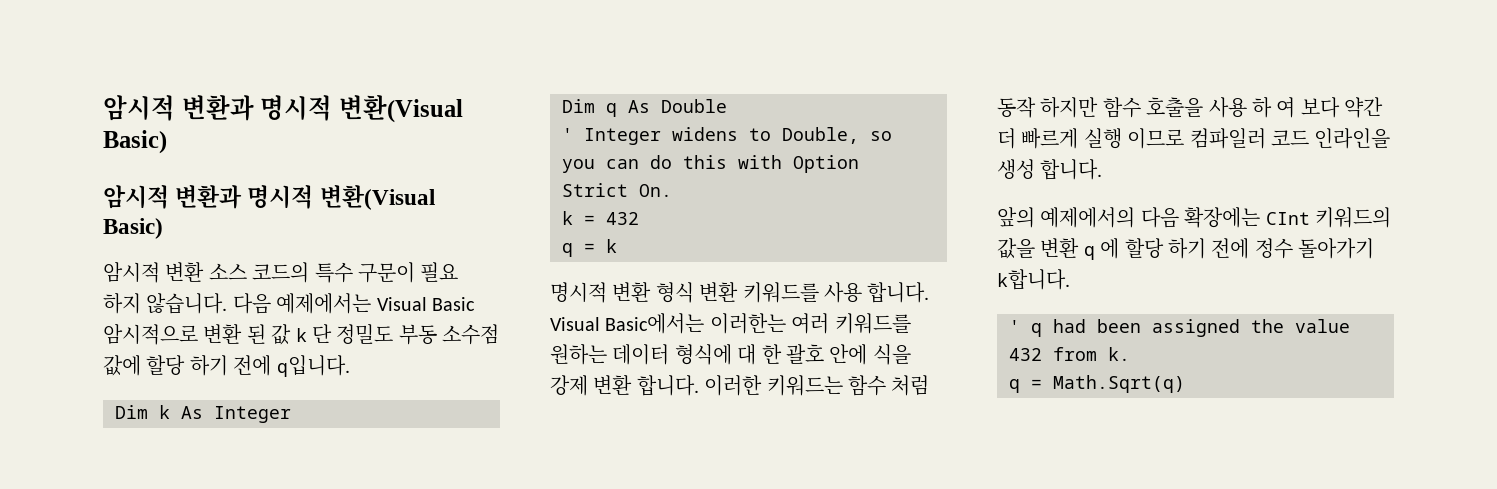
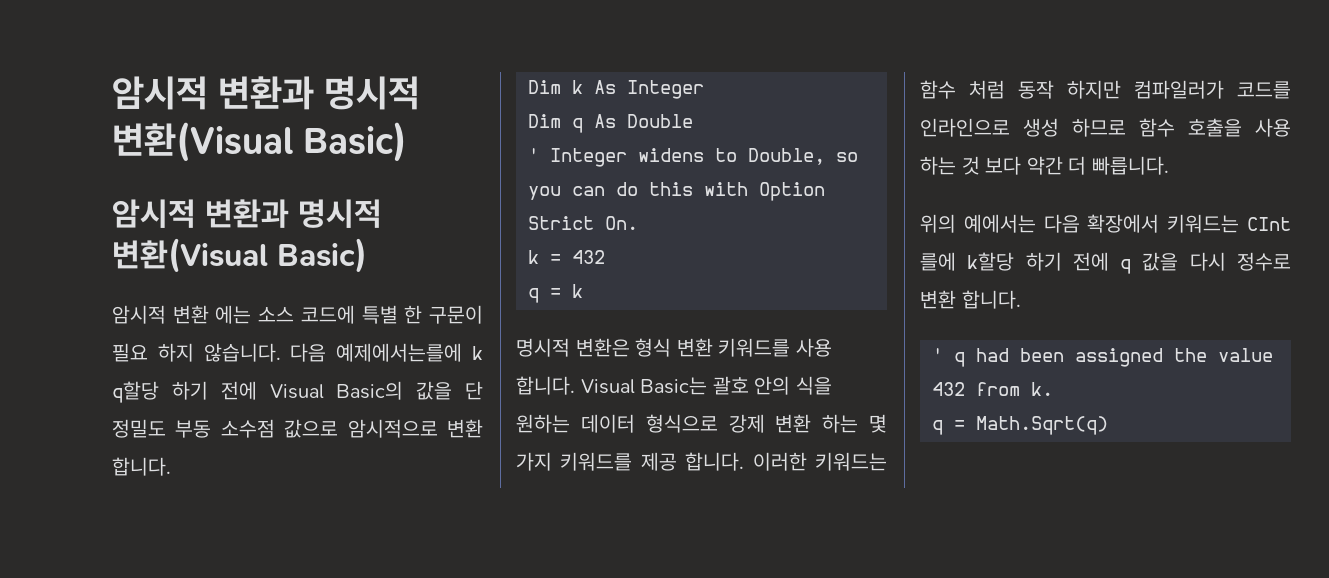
[208,262,353,283] 소스 코드의 특수 -> [215,305,423,324] 에는 소스 코드에 특별 한
[276,293,475,314] [103,323,500,345] [103,355,350,377] 예제에서는 Visual Basic 암시적으로 변환 된 값 k 단 정밀도 부동 소수점 값에 할당 하기 전에 q입니다. -> [336,343,483,362] [112,381,483,403] [112,419,484,438] [112,457,171,476] 예제에서는를에 k q할당 하기 전에 Visual Basic의 값을 단 정밀도 부동 소수점 값으로 암시적으로 변환 합니다.
[612,282,652,302] 변환 -> [575,338,630,357] 변환은
[605,313,911,334] [550,344,911,365] [550,375,633,396] Basic에서는 이러한는 여러 키워드를 원하는 데이터 형식에 대 한 괄호 안에 식을 강제 변환 -> [640,376,832,395] [516,414,887,433] [516,452,677,471] Basic는 괄호 안의 식을 원하는 데이터 형식으로 강제 변환 하는 몇 가지 키워드를 제공
(1099, 107) none -> [1134,80,1291,99] [920,118,1126,137] 컴파일러가 코드를 인라인으로 생성 하므로
[1252,97,1296,118] 하 여 -> [920,156,980,175] 하는 것
[1021,128,1391,149] [997,159,1103,180] [997,207,1391,228] [997,238,1375,260] [997,269,1070,290] 빠르게 실행 이므로 컴파일러 코드 인라인을 생성 합니다. // 앞의 예제에서의 다음 확장에는 CInt 키워드의 값을 변환 q 에 할당 하기 전에 정수 돌아가기 k합니다. -> [1091,156,1169,175] [920,214,1291,233] [920,252,1291,274] [920,290,1021,309] 빠릅니다. // 위의 예에서는 다음 확장에서 키워드는 CInt 를에 k할당 하기 전에 q 값을 다시 정수로 변환 합니다.

